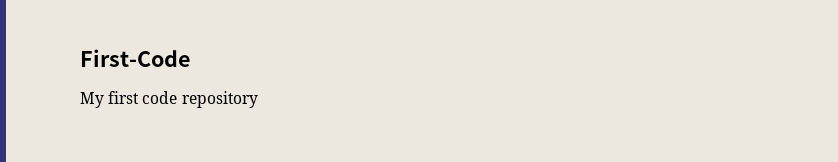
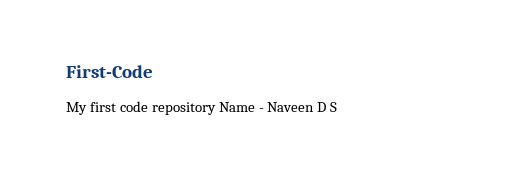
(258, 99) none -> [218,102,338,112] Name - Naveen D S

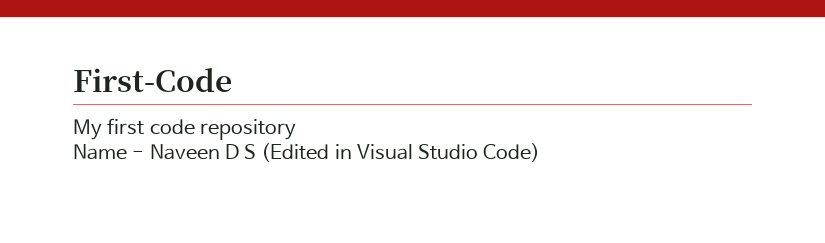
(216, 108) none -> (296, 129) //
(338, 107) none -> [261,143,541,162] (Edited in Visual Studio Code)

